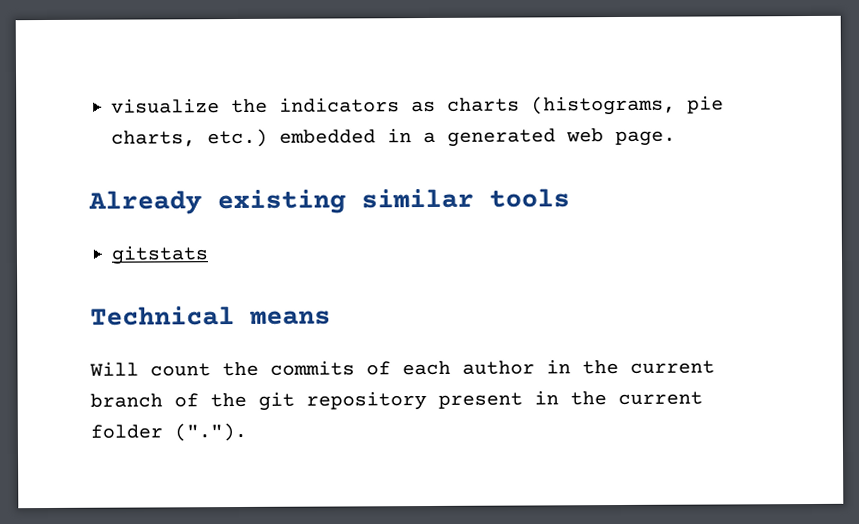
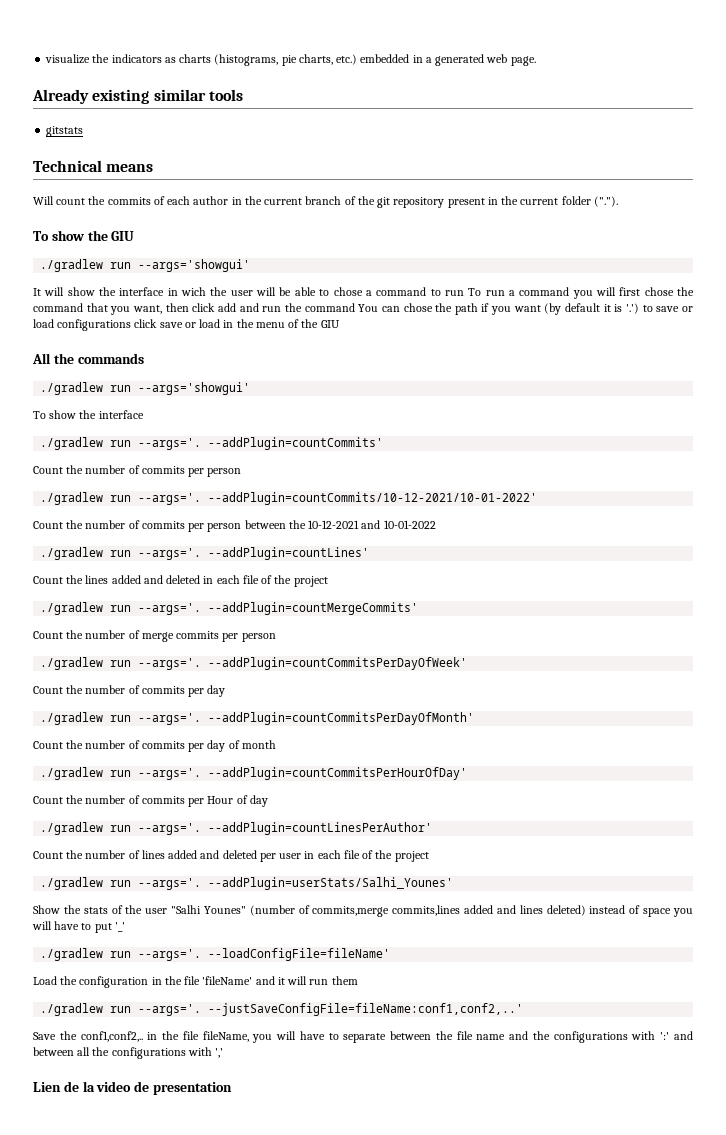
(247, 432) none -> [33,230,135,241] [40,259,251,272] [33,287,694,299] [33,303,694,315] [33,319,340,331] [32,353,144,364] [40,382,251,395] [33,410,144,419] [40,437,384,450] [33,465,242,477] [40,492,538,505] [33,520,436,532] [40,547,370,560] [33,575,328,587] [40,602,419,615] [33,630,276,642] [40,657,468,670] [33,685,226,697] [40,712,475,725] [33,740,276,752] [40,767,468,780] [33,795,268,807] [40,822,433,835] [33,850,429,862] [40,877,454,890] [33,905,694,917] [32,921,125,933] [40,948,391,961] [33,976,358,988] [40,1003,524,1016] [33,1031,693,1043] [33,1047,224,1059] [33,1081,232,1095] // To show the GIU // ./gradlew run --args='showgui' // It will show the interface in wich the user will be able to chose a command to run To run a command you will first chose the command that you want, then click add and run the command You can chose the path if you want (by default it is '.') to save or load configurations click save or load in the menu of the GIU // All the commands // ./gradlew run --args='showgui' // To show the interface // ./gradlew run --args='. --addPlugin=countCommits' // Count the number of commits per person // ./gradlew run --args='. --addPlugin=countCommits/10-12-2021/10-01-2022' // Count the number of commits per person between the 10-12-2021 and 10-01-2022 // ./gradlew run --args='. --addPlugin=countLines' // Count the lines added and deleted in each file of the project // ./gradlew run --args='. --addPlugin=countMergeCommits' // Count the number of merge commits per person // ./gradlew run --args='. --addPlugin=countCommitsPerDayOfWeek' // Count the number of commits per day // ./gradlew run --args='. --addPlugin=countCommitsPerDayOfMonth' // Count the number of commits per day of month // ./gradlew run --args='. --addPlugin=countCommitsPerHourOfDay' // Count the number of commits per Hour of day // ./gradlew run --args='. --addPlugin=countLinesPerAuthor' // Count the number of lines added and deleted per user in each file of the project // ./gradlew run --args='. --addPlugin=userStats/Salhi_Younes' // Show the stats of the user "Salhi Younes" (number of commits,merge commits,lines added and lines deleted) instead of space you will have to put '_' // ./gradlew run --args='. --loadConfigFile=fileName' // Load the configuration in the file 'fileName' and it will run them // ./gradlew run --args='. --justSaveConfigFile=fileName:conf1,conf2,..' // Save the conf1,conf2,.. in the file fileName, you will have to separate between the file name and the configurations with ':' and between all the configurations with ',' // Lien de la video de presentation

